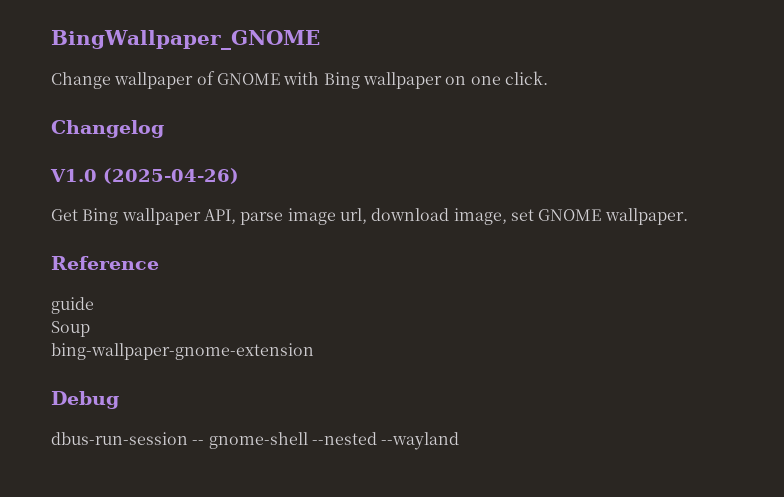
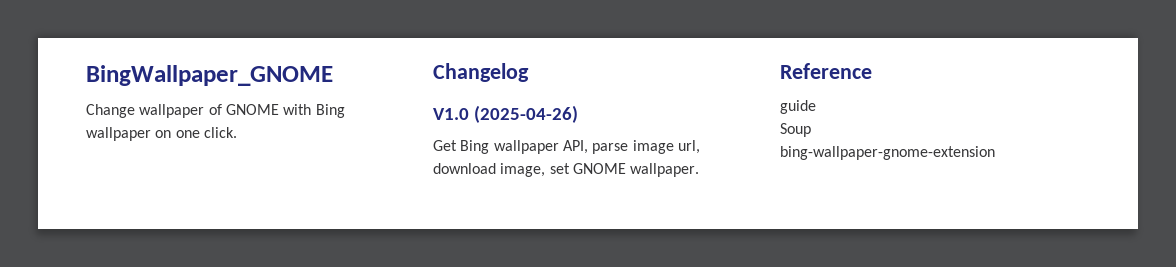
[51,391,119,409] [51,432,460,450] // Debug // dbus-run-session -- gnome-shell --nested --wayland -> (995, 153) none

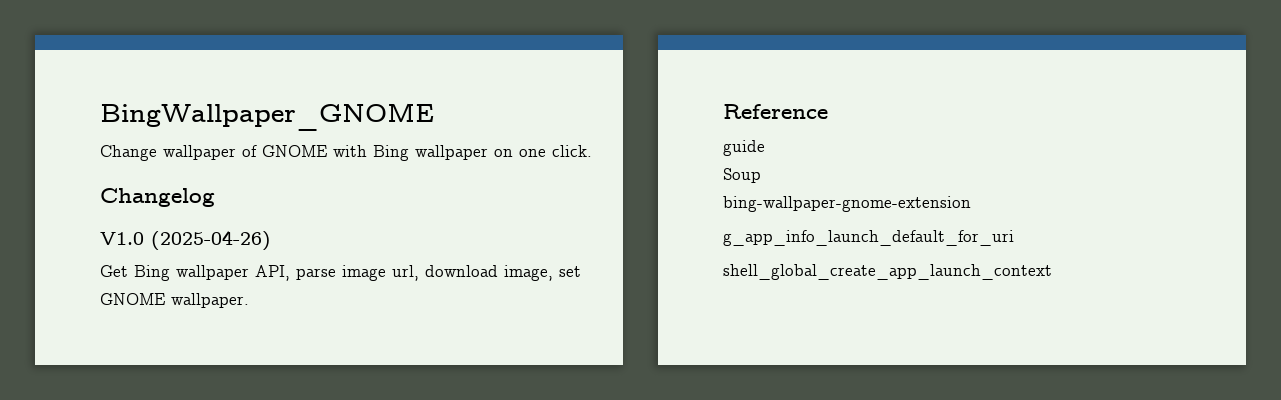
(995, 153) none -> [723,230,1014,246] [723,264,1052,280] // g_app_info_launch_default_for_uri // shell_global_create_app_launch_context

